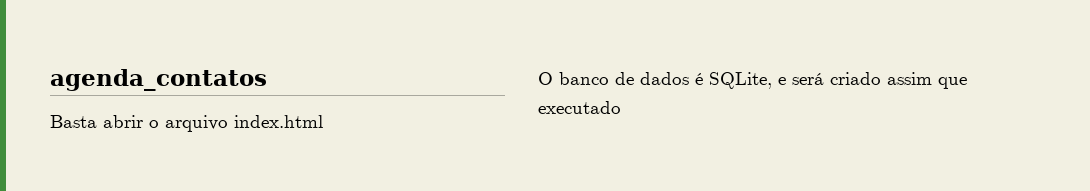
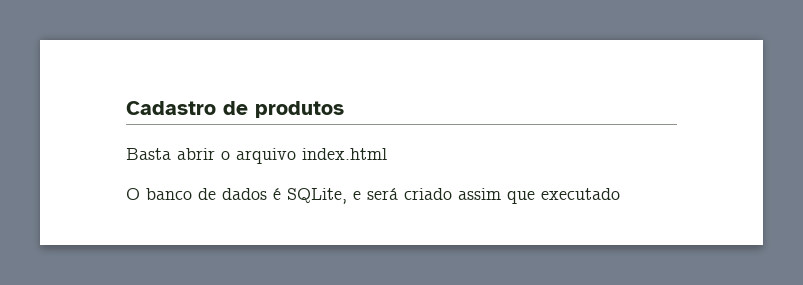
[50,69,267,91] agenda_contatos -> [126,101,344,118] Cadastro de produtos

